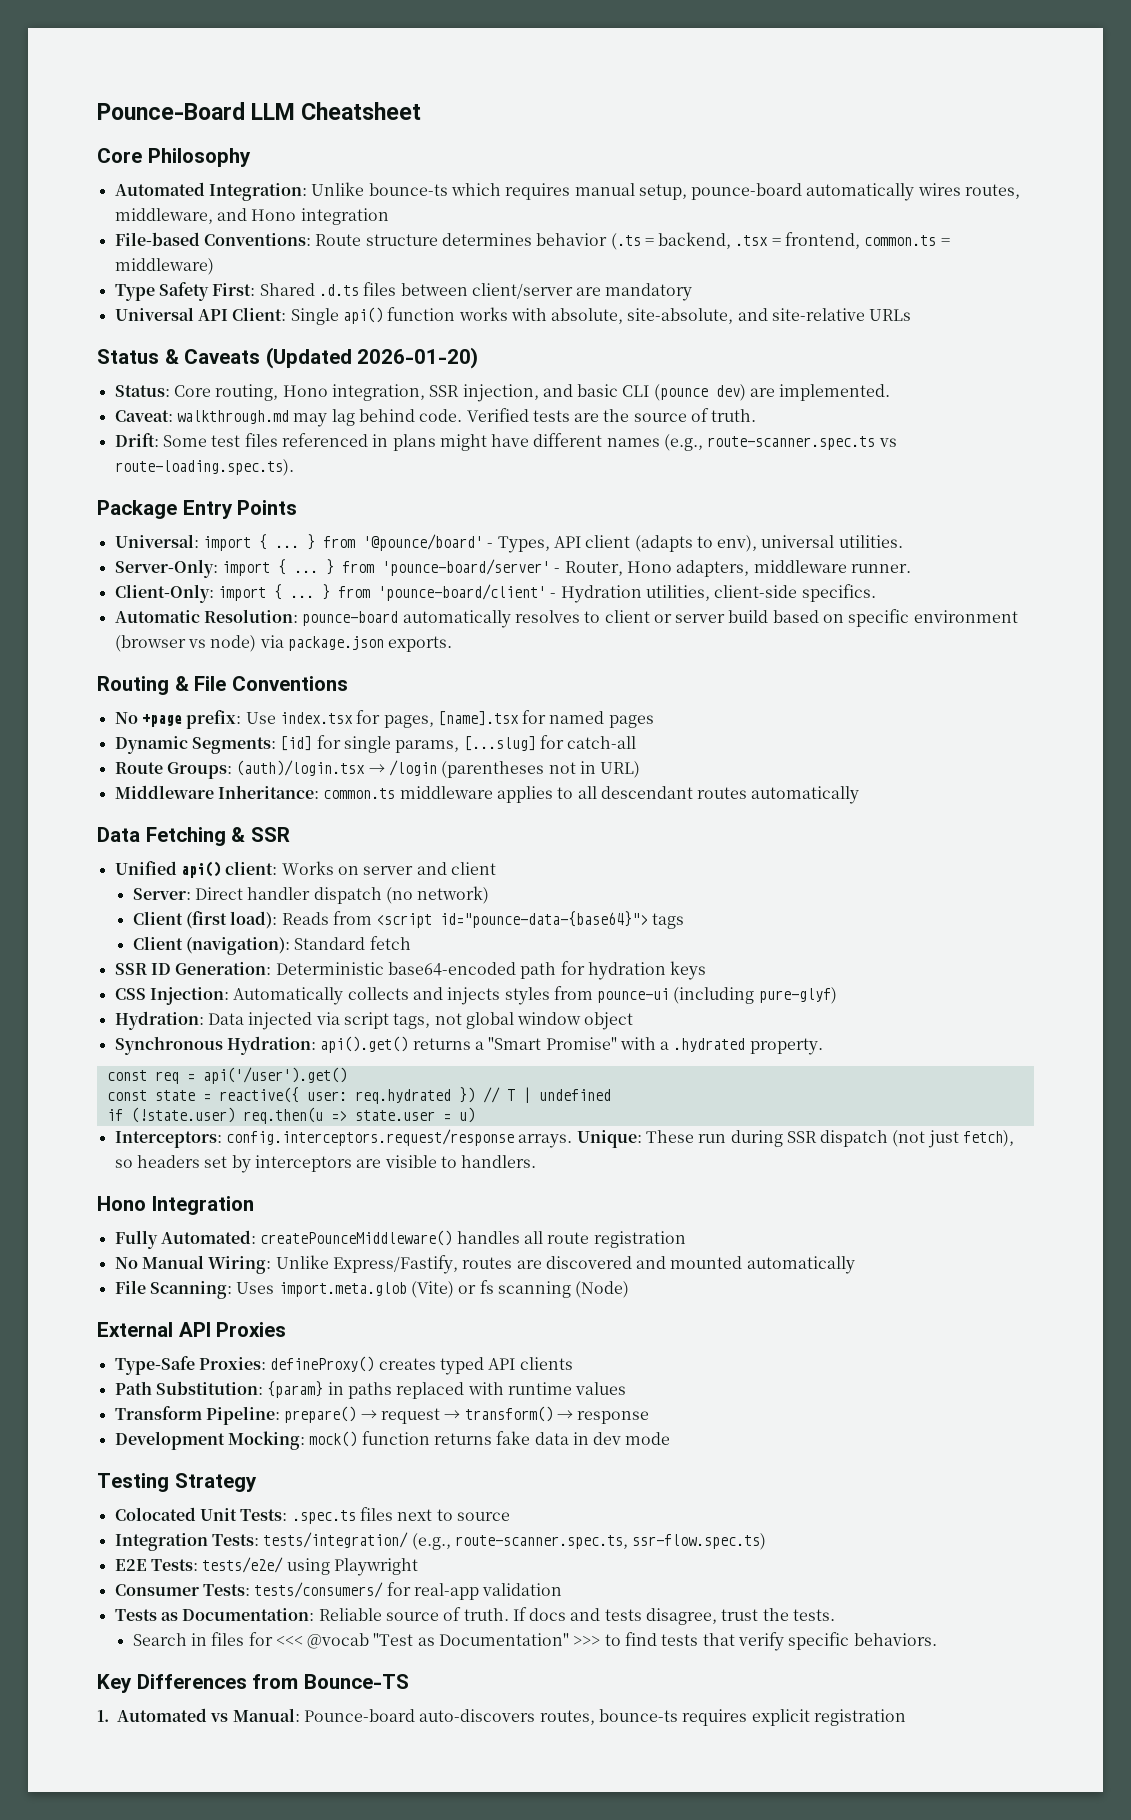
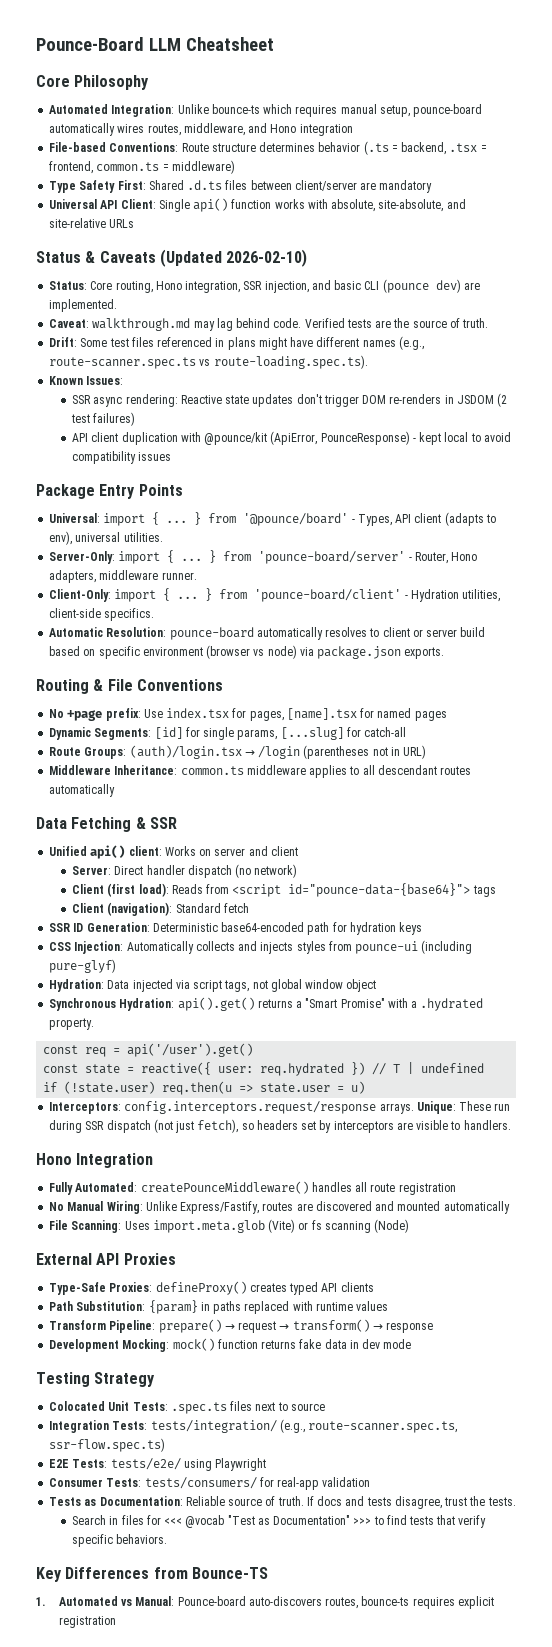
[357,347,479,369] 2026-01-20) -> [226,249,308,267] 2026-02-10)
(294, 467) none -> [49,376,124,385] [72,393,507,407] [71,412,136,426] [72,431,511,445] [72,451,172,464] // Known Issues: // SSR async rendering: Reactive state updates don't trigger DOM re-renders in JSDOM (2 test failures) // API client duplication with @pounce/kit (ApiError, PounceResponse) - kept local to avoid compatibility issues

